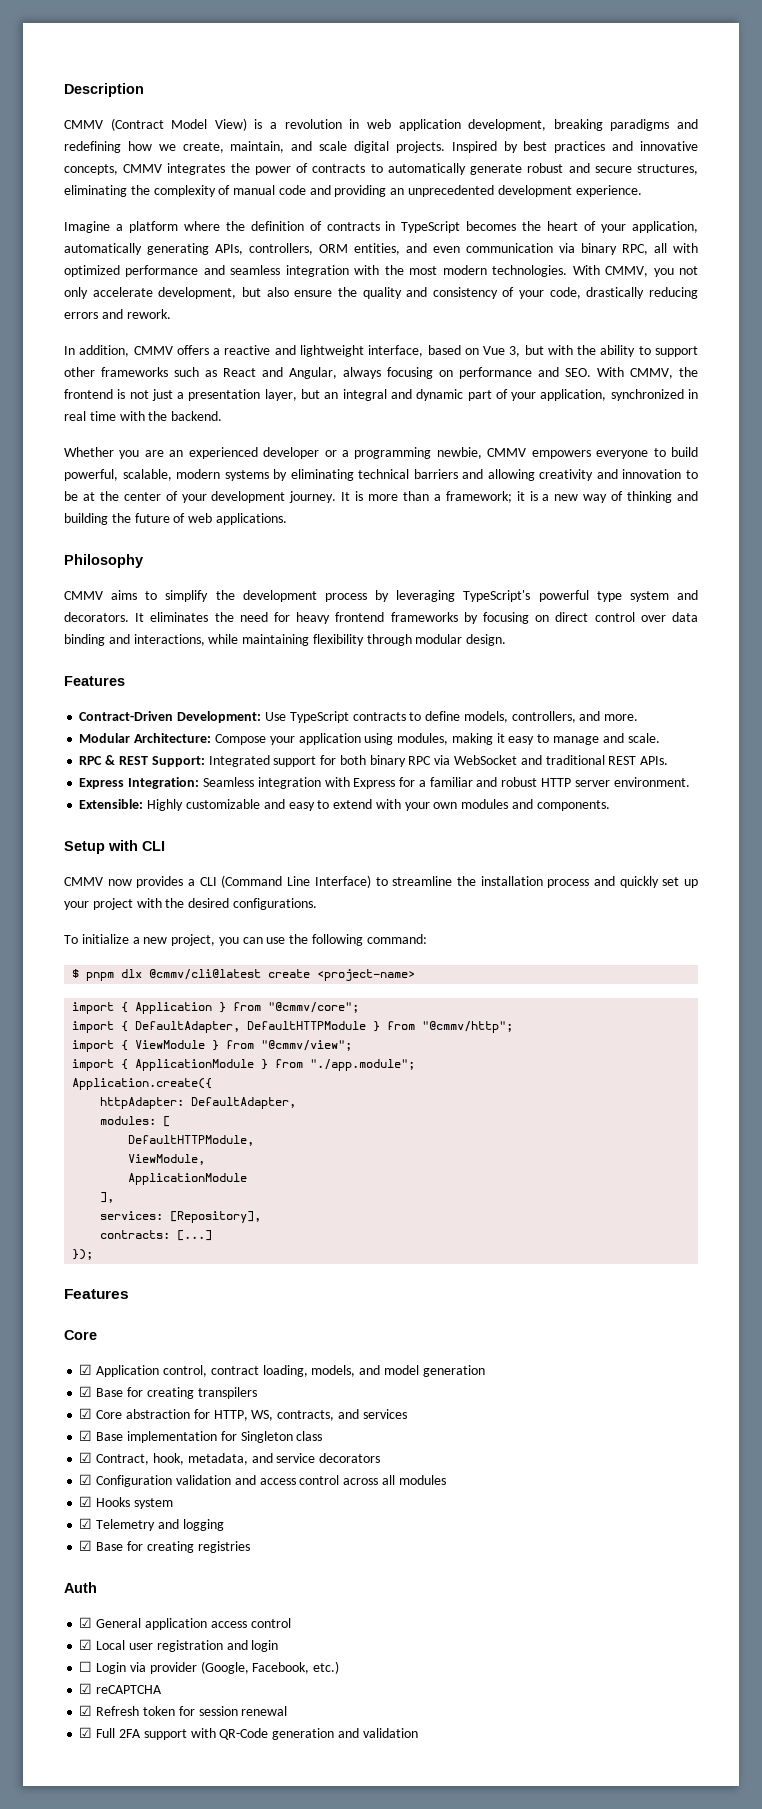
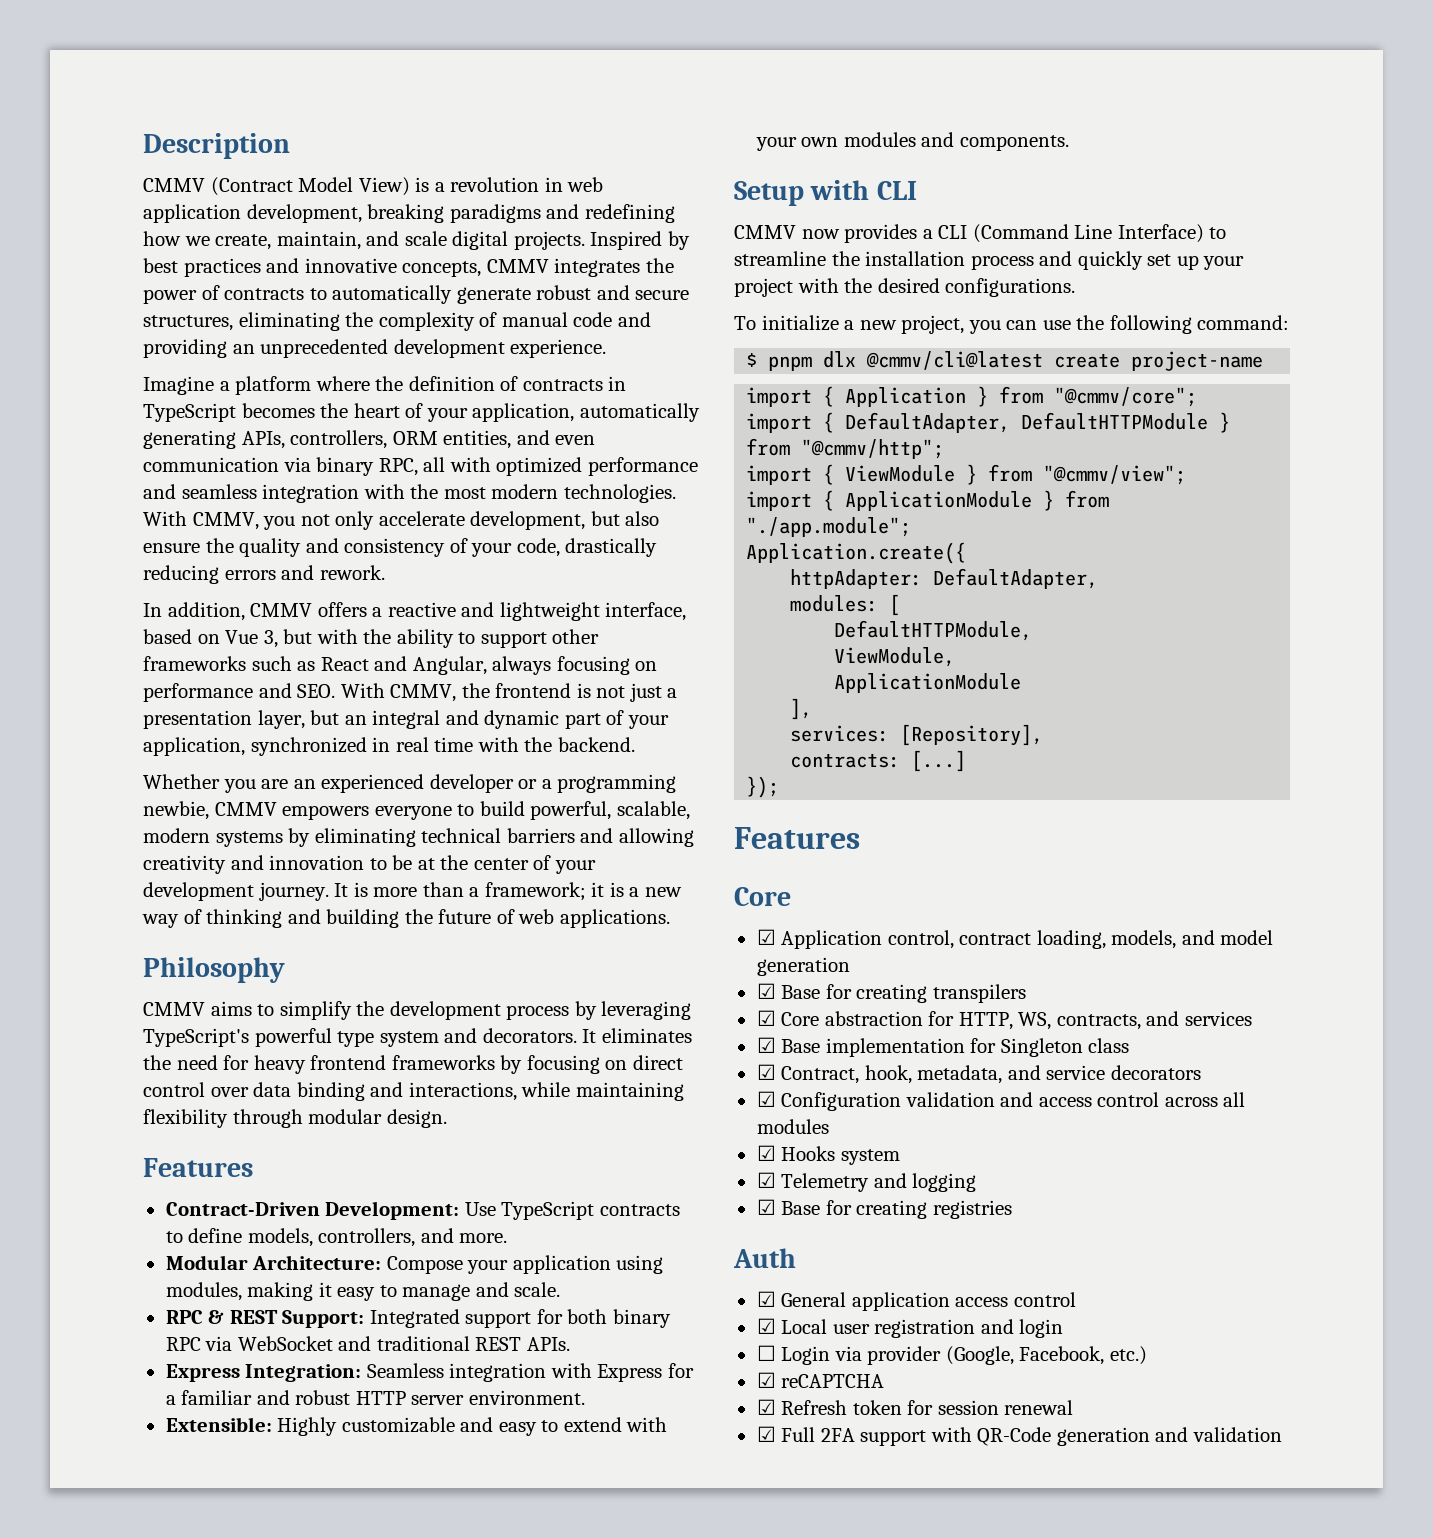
[317,969,416,981] <project-name> -> [1131,351,1264,371] project-name

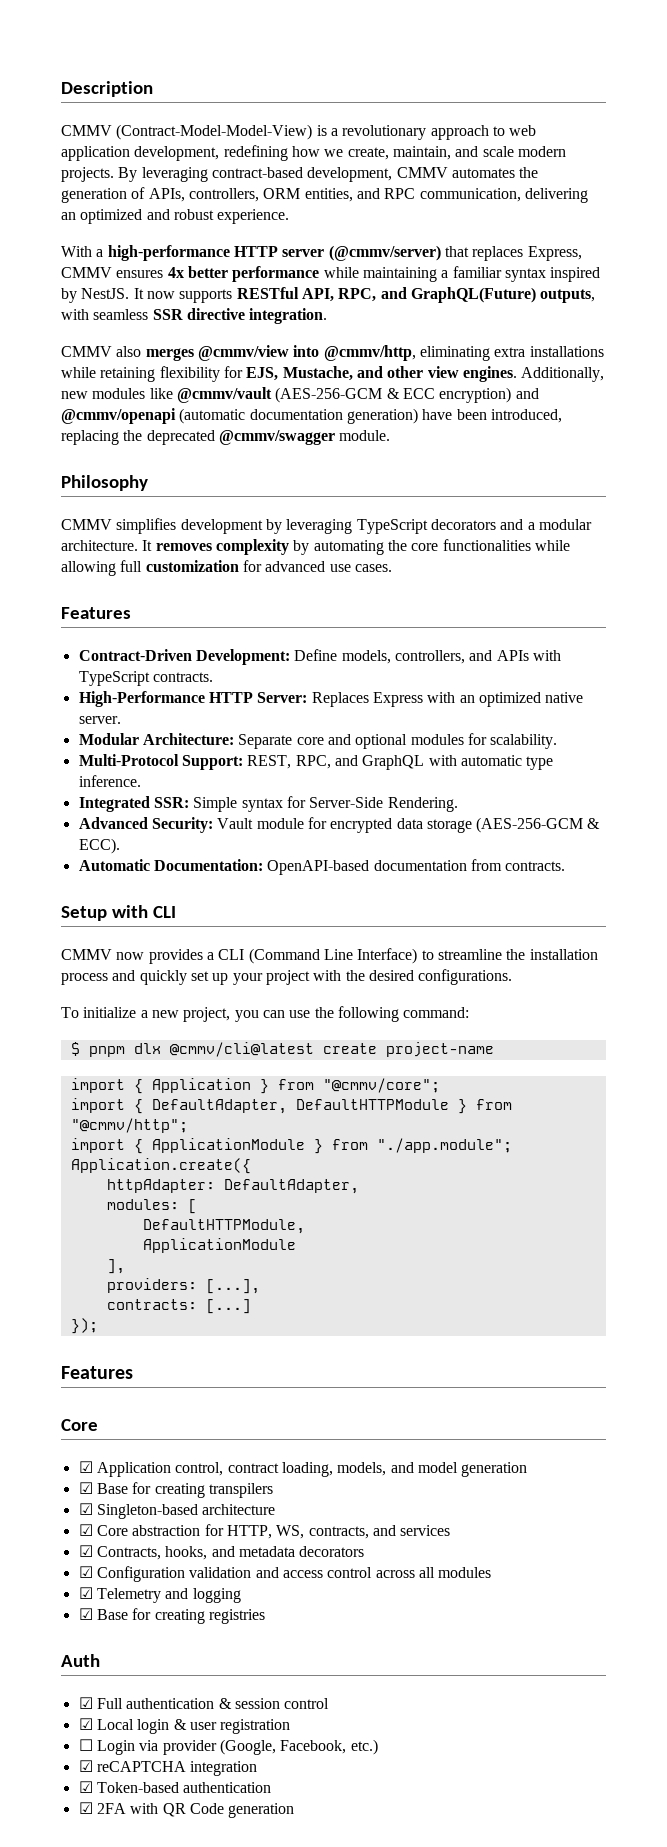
[210,177,604,196] [143,204,580,223] (Contract Model View) is a revolution in web application development, breaking paradigms and -> [116,124,537,140] [61,146,220,161] (Contract-Model-Model-View) is a revolutionary approach to web application development,
[452,231,690,250] [143,258,674,277] [143,285,690,304] [143,312,651,331] [143,339,607,358] [143,376,627,395] [143,403,700,422] [143,430,236,449] digital projects. Inspired by best practices and innovative concepts, CMMV integrates the power of contracts to automatically generate robust and secure structures, eliminating the complexity of manual code and providing an unprecedented development experience. // Imagine a platform where the definition of contracts in TypeScript becomes the heart of your application, automatically generating -> [517,146,566,157] [61,167,539,182] [61,187,146,203] modern projects. By leveraging contract-based development, CMMV automates the generation of
[555,435,596,445] [143,457,698,476] [143,484,676,503] [143,511,660,530] [143,538,658,557] [143,565,385,584] [143,602,687,621] [143,629,600,648] [143,656,658,675] [143,683,678,702] [143,710,669,729] [143,737,635,756] [143,774,677,793] [143,801,690,820] [143,828,694,847] [143,855,596,874] [143,882,682,901] [142,909,670,928] [143,957,285,983] [143,1001,692,1020] [143,1028,692,1047] [143,1055,683,1074] [143,1082,684,1101] [143,1109,447,1128] [143,1158,253,1177] [165,1201,680,1220] [165,1228,508,1247] [165,1255,664,1274] [165,1282,561,1301] [165,1309,671,1328] [165,1336,570,1351] [165,1363,694,1382] [165,1390,585,1405] [165,1417,668,1436] [755,132,1069,151] even communication via binary RPC, all with optimized performance and seamless integration with the most modern technologies. With CMMV, you not only accelerate development, but also ensure the quality and consistency of your code, drastically reducing errors and rework. // In addition, CMMV offers a reactive and lightweight interface, based on Vue 3, but with the ability to support other frameworks such as React and Angular, always focusing on performance and SEO. With CMMV, the frontend is not just a presentation layer, but an integral and dynamic part of your application, synchronized in real time with the backend. // Whether you are an experienced developer or a programming newbie, CMMV empowers everyone to build powerful, scalable, modern systems by eliminating technical barriers and allowing creativity and innovation to be at the center of your development journey. It is more than a framework; it is a new way of thinking and building the future of web applications. // Philosophy // CMMV aims to simplify the development process by leveraging TypeScript's powerful type system and decorators. It eliminates the need for heavy frontend frameworks by focusing on direct control over data binding and interactions, while maintaining flexibility through modular design. // Features // Contract-Driven Development: Use TypeScript contracts to define models, controllers, and more. // Modular Architecture: Compose your application using modules, making it easy to manage and scale. // RPC & REST Support: Integrated support for both binary RPC via WebSocket and traditional REST APIs. // Express Integration: Seamless integration with Express for a familiar and robust HTTP server environment. // Extensible: Highly customizable and easy to extend with your own modules and components. -> [384,188,588,203] [61,209,290,224] [61,245,582,261] [61,266,601,282] [61,287,596,303] [61,308,328,324] [61,345,604,361] [61,366,605,382] [61,387,539,403] [61,408,562,424] [61,430,391,445] [61,475,148,491] [61,518,592,534] [61,539,570,555] [61,560,392,576] [61,607,131,619] [78,649,561,665] [78,671,213,686] [78,691,584,707] [78,716,121,724] [78,733,558,749] [78,754,554,770] [78,775,141,787] [78,796,458,812] [78,817,601,833] [78,838,120,854] [78,859,566,875] RPC communication, delivering an optimized and robust experience. // With a high-performance HTTP server (@cmmv/server) that replaces Express, CMMV ensures 4x better performance while maintaining a familiar syntax inspired by NestJS. It now supports RESTful API, RPC, and GraphQL(Future) outputs, with seamless SSR directive integration. // CMMV also merges @cmmv/view into @cmmv/http, eliminating extra installations while retaining flexibility for EJS, Mustache, and other view engines. Additionally, new modules like @cmmv/vault (AES-256-GCM & ECC encryption) and @cmmv/openapi (automatic documentation generation) have been introduced, replacing the deprecated @cmmv/swagger module. // Philosophy // CMMV simplifies development by leveraging TypeScript decorators and a modular architecture. It removes complexity by automating the core functionalities while allowing full customization for advanced use cases. // Features // Contract-Driven Development: Define models, controllers, and APIs with TypeScript contracts. // High-Performance HTTP Server: Replaces Express with an optimized native server. // Modular Architecture: Separate core and optional modules for scalability. // Multi-Protocol Support: REST, RPC, and GraphQL with automatic type inference. // Integrated SSR: Simple syntax for Server-Side Rendering. // Advanced Security: Vault module for encrypted data storage (AES-256-GCM & ECC). // Automatic Documentation: OpenAPI-based documentation from contracts.
[746,464,1187,485] // import { ViewModule } from "@cmmv/view"; -> (188, 1125) none
[834,647,956,667] // ViewModule, -> (305, 1226) none
[790,724,1044,746] services: [Repository], -> [106,1278,260,1294] providers: [...],
(1026, 993) none -> [78,1503,276,1519] // ☑ Singleton-based architecture
[781,1038,1130,1057] [756,1064,1106,1084] Base implementation for Singleton class // ☑ Contract, hook, metadata, and service -> [96,1546,295,1560] Contracts, hooks, and metadata
[756,1145,900,1165] // ☑ Hooks system -> (492, 1572) none
[781,1292,1009,1311] General application access -> [96,1698,280,1709] Full authentication & session
(828, 1326) none -> [137,1719,187,1734] login &
[980,1319,1064,1338] and login -> (291, 1726) none
[756,1399,1074,1415] [756,1426,1282,1446] // ☑ Refresh token for session renewal // ☑ Full 2FA support with QR-Code generation and validation -> [190,1761,258,1776] [78,1781,272,1793] [78,1802,295,1818] integration // ☑ Token-based authentication // ☑ 2FA with QR Code generation

